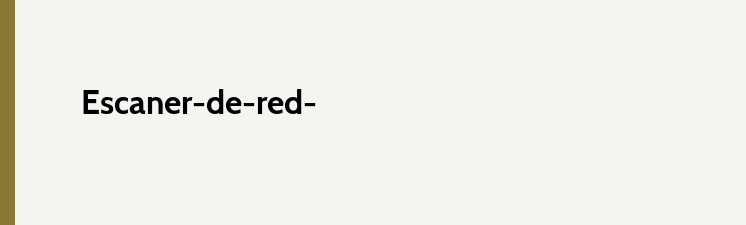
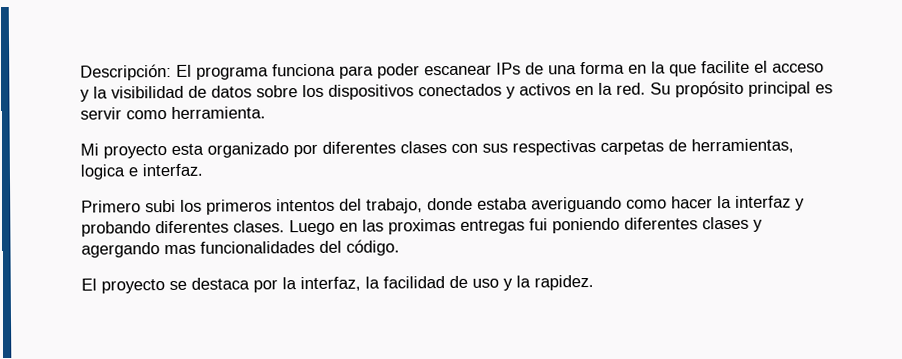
[81,89,317,114] Escaner-de-red- -> [80,60,824,81] [80,80,833,102] [80,106,266,120] [80,138,794,159] [80,163,203,180] [81,195,805,215] [81,216,763,237] [81,239,400,258] [81,274,594,294] Descripción: El programa funciona para poder escanear IPs de una forma en la que facilite el acceso y la visibilidad de datos sobre los dispositivos conectados y activos en la red. Su propósito principal es servir como herramienta. // Mi proyecto esta organizado por diferentes clases con sus respectivas carpetas de herramientas, logica e interfaz. // Primero subi los primeros intentos del trabajo, donde estaba averiguando como hacer la interfaz y probando diferentes clases. Luego en las proximas entregas fui poniendo diferentes clases y agergando mas funcionalidades del código. // El proyecto se destaca por la interfaz, la facilidad de uso y la rapidez.

